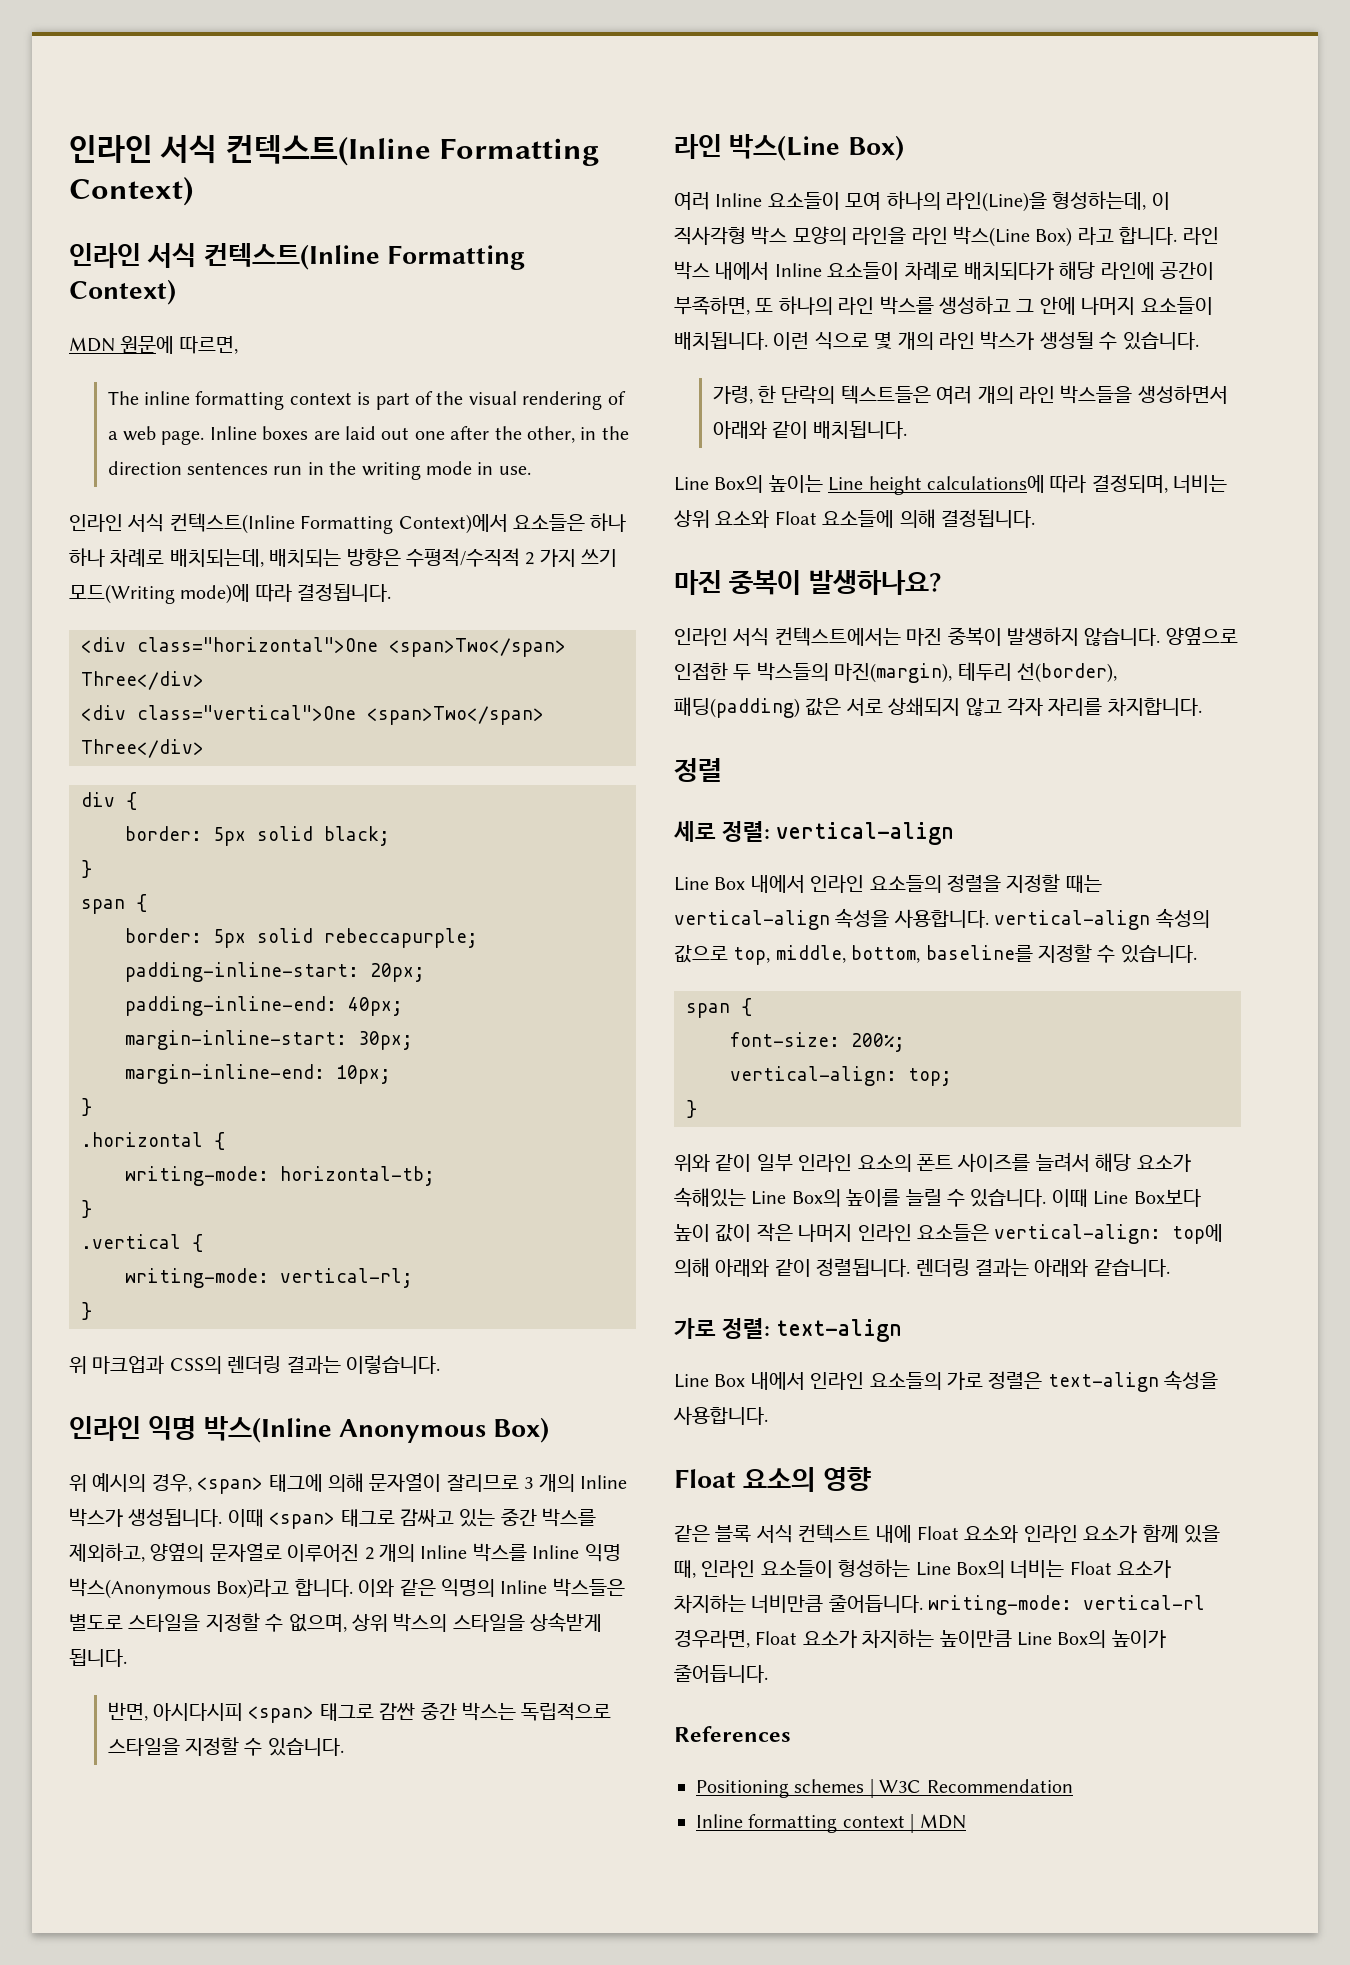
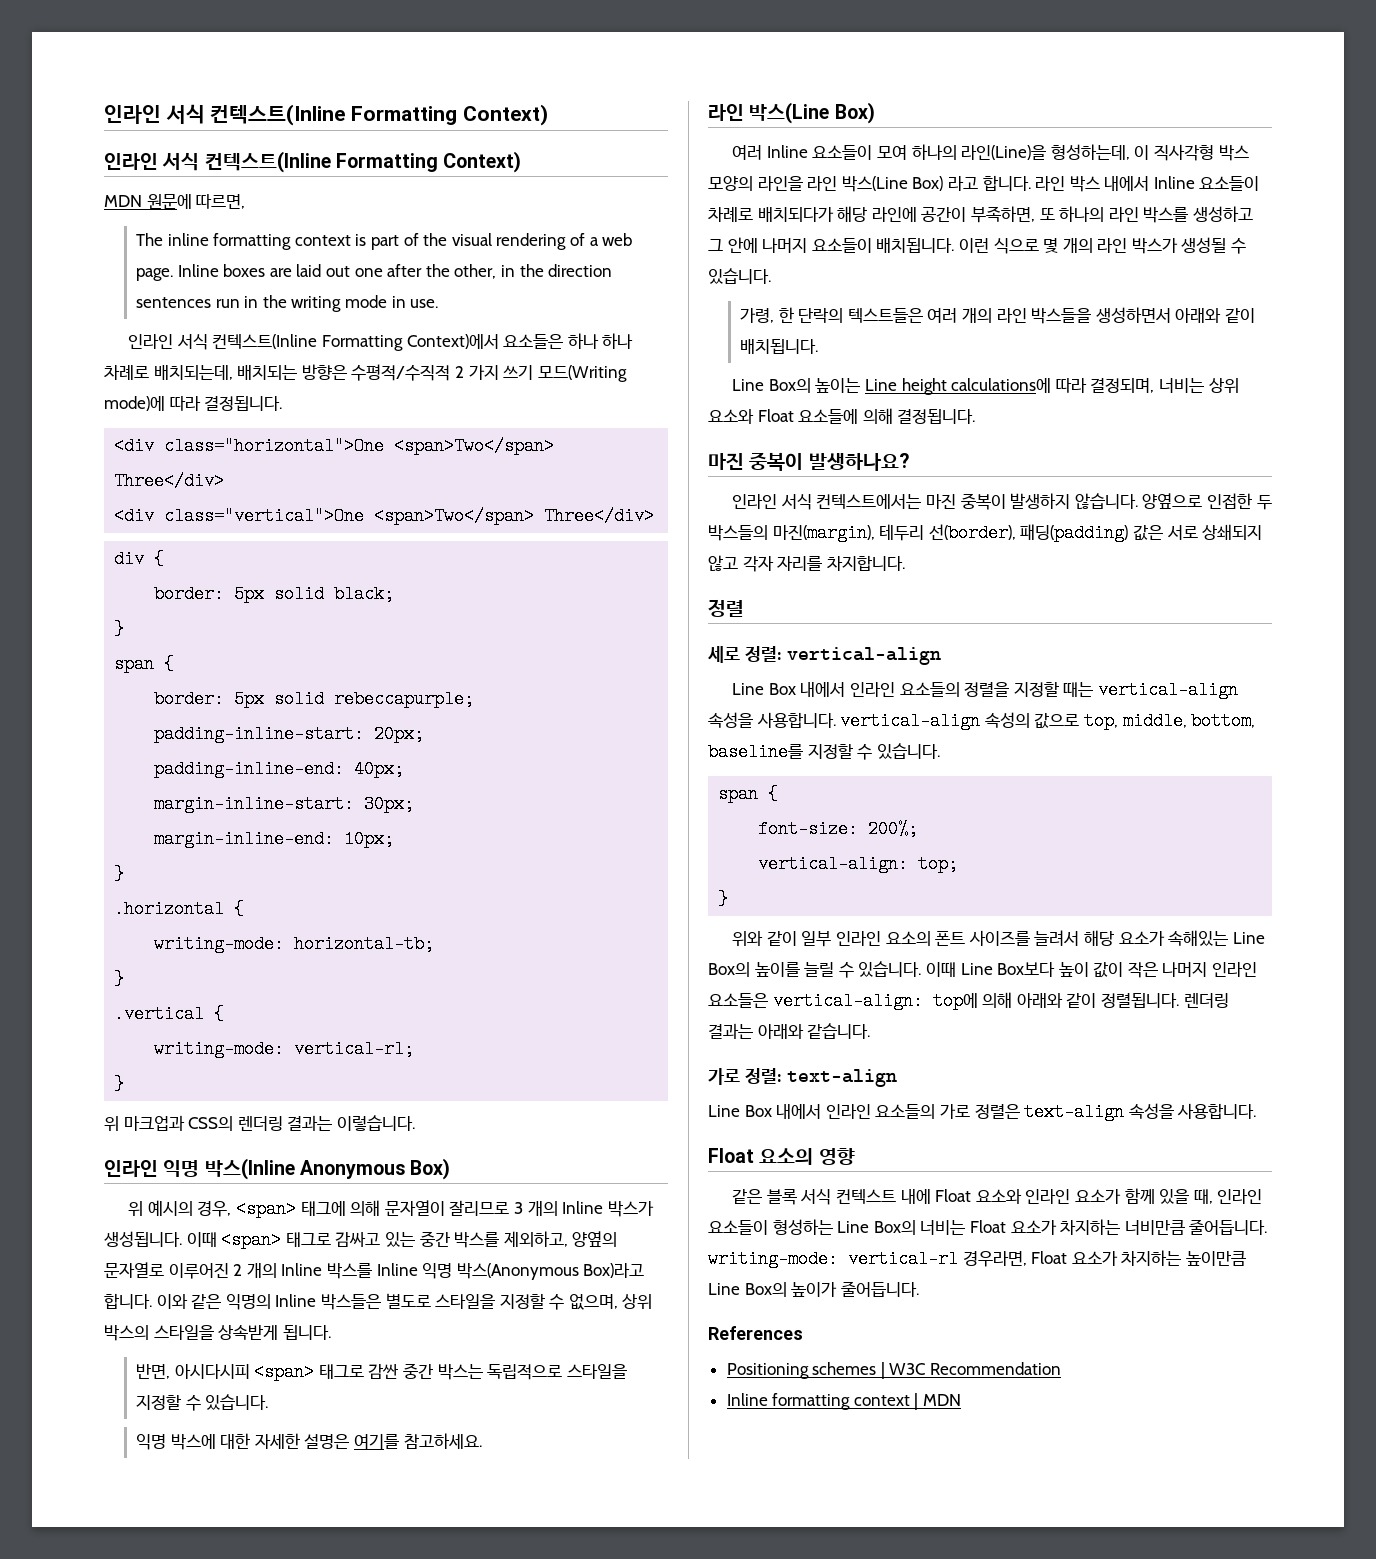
(344, 1747) none -> [136,1433,482,1450] // 익명 박스에 대한 자세한 설명은 여기를 참고하세요.

